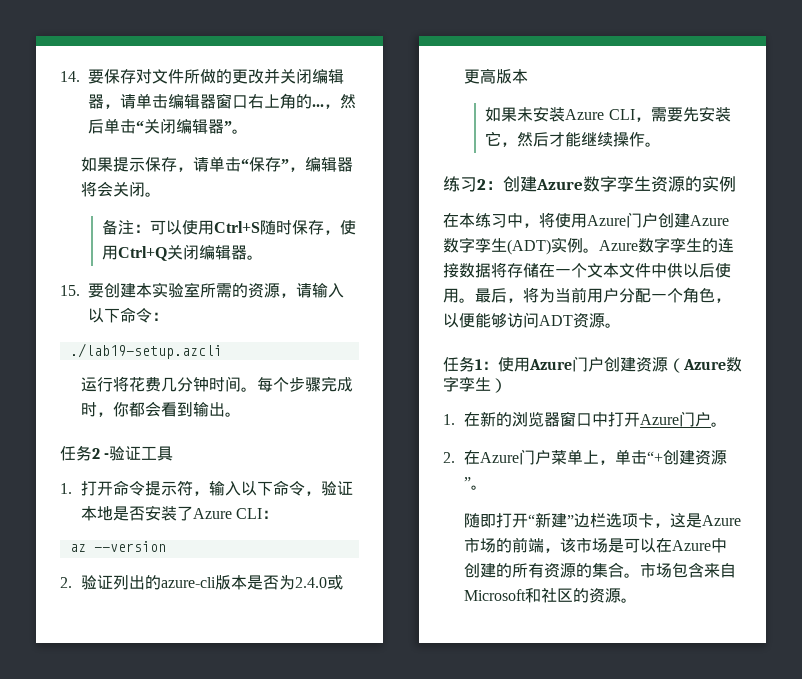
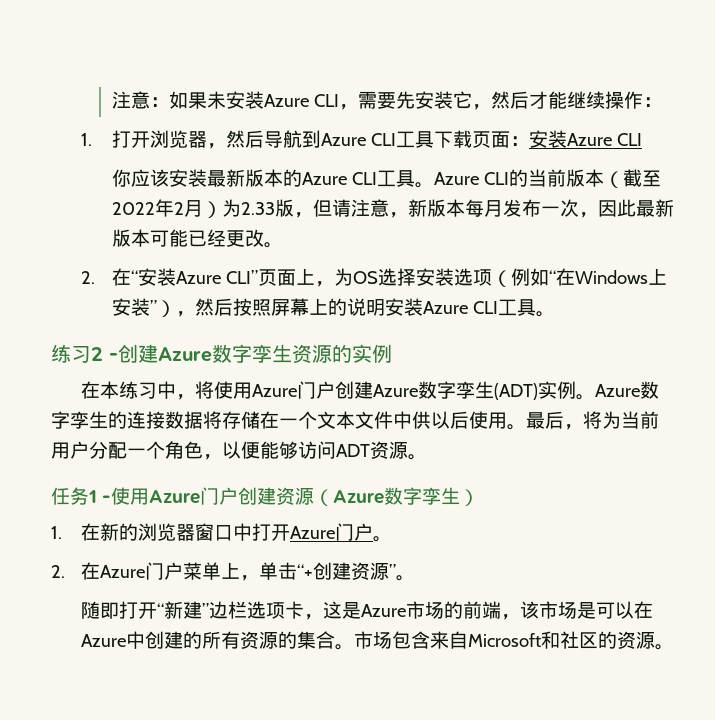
[60,68,344,84] [88,93,356,109] [88,118,248,134] [81,156,354,172] [81,181,162,197] [102,219,357,235] [102,244,264,261] [60,282,344,298] [88,307,168,323] [69,343,222,359] [81,376,354,392] [81,401,242,417] [60,445,174,461] [60,480,354,496] [81,505,279,521] [69,541,166,552] [60,575,344,590] [464,68,529,84] 14.要保存对文件所做的更改并关闭编辑器，请单击编辑器窗口右上角的...，然后单击“关闭编辑器”。 // 如果提示保存，请单击“保存”，编辑器将会关闭。 // 备注：可以使用Ctrl+S随时保存，使用Ctrl+Q关闭编辑器。 // 15.要创建本实验室所需的资源，请输入以下命令： // ./lab19-setup.azcli // 运行将花费几分钟时间。每个步骤完成时，你都会看到输出。 // 任务2 -验证工具 // 1.打开命令提示符，输入以下命令，验证本地是否安装了Azure CLI： // az --version // 2.验证列出的azure-cli版本是否为2.4.0或更高版本 // -> [111,91,169,109] 注意：
(646, 139) none -> [642,97,662,107] [81,130,642,149] [111,169,661,188] [111,199,674,218] [111,229,283,248] [81,268,667,287] [111,298,536,317] ： // 1.打开浏览器，然后导航到Azure CLI工具下载页面：安装Azure CLI // 你应该安装最新版本的Azure CLI工具。Azure CLI的当前版本（截至2022年2月）为2.33版，但请注意，新版本每月发布一次，因此最新版本可能已经更改。 // 2.在“安装Azure CLI”页面上，为OS选择安装选项（例如“在Windows上安装”），然后按照屏幕上的说明安装Azure CLI工具
[486,181,503,190] ： -> [109,353,118,361] -
[482,361,498,370] ： -> [102,495,112,503] -

